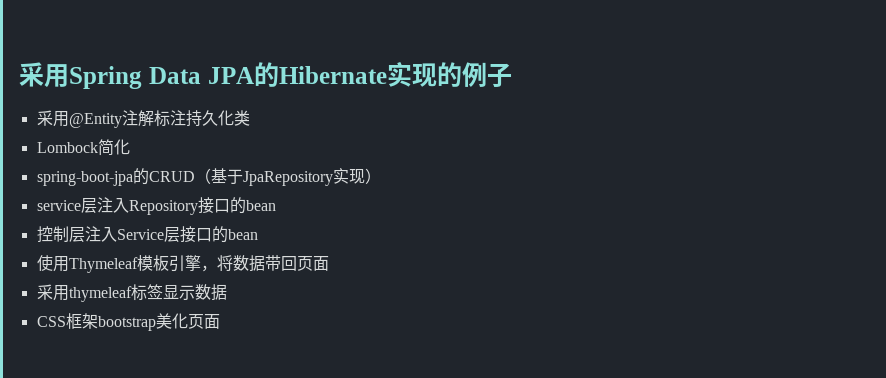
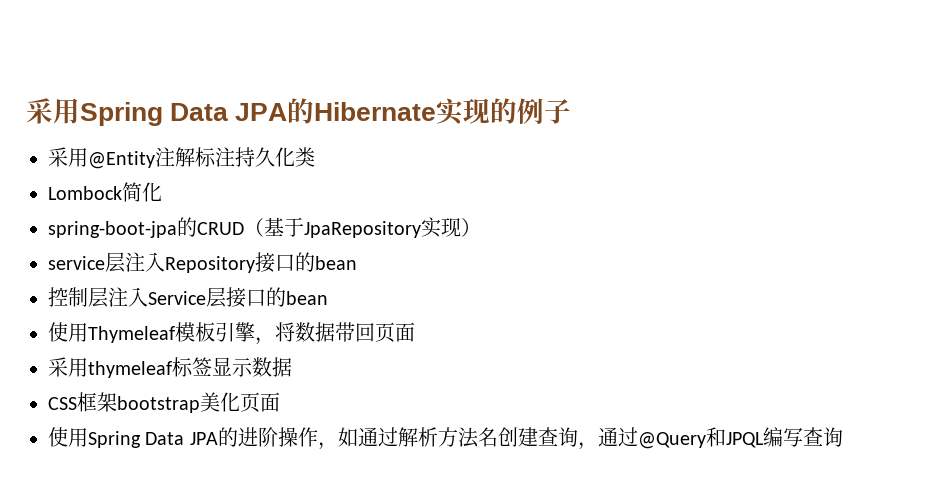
(220, 321) none -> [48,427,843,450] // 使用Spring Data JPA的进阶操作，如通过解析方法名创建查询，通过@Query和JPQL编写查询

